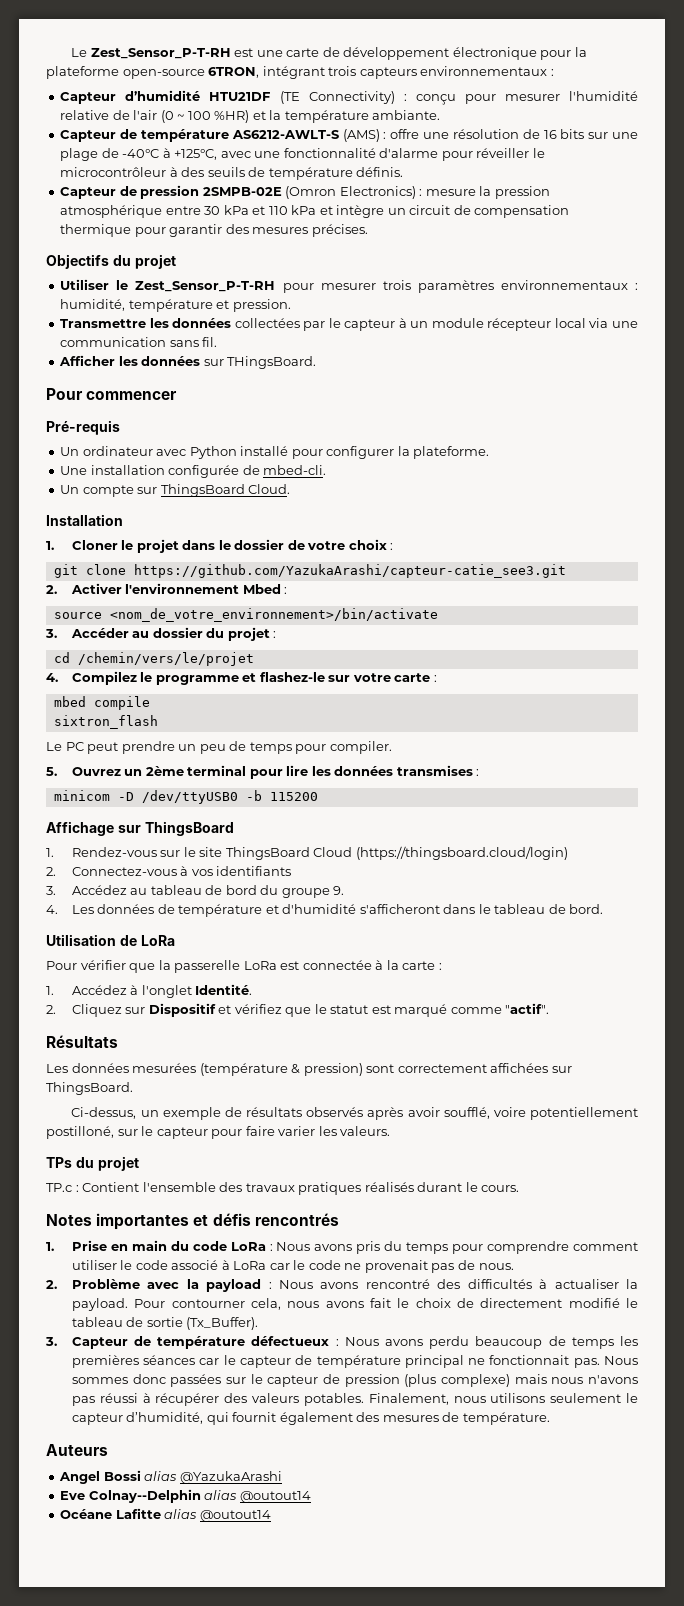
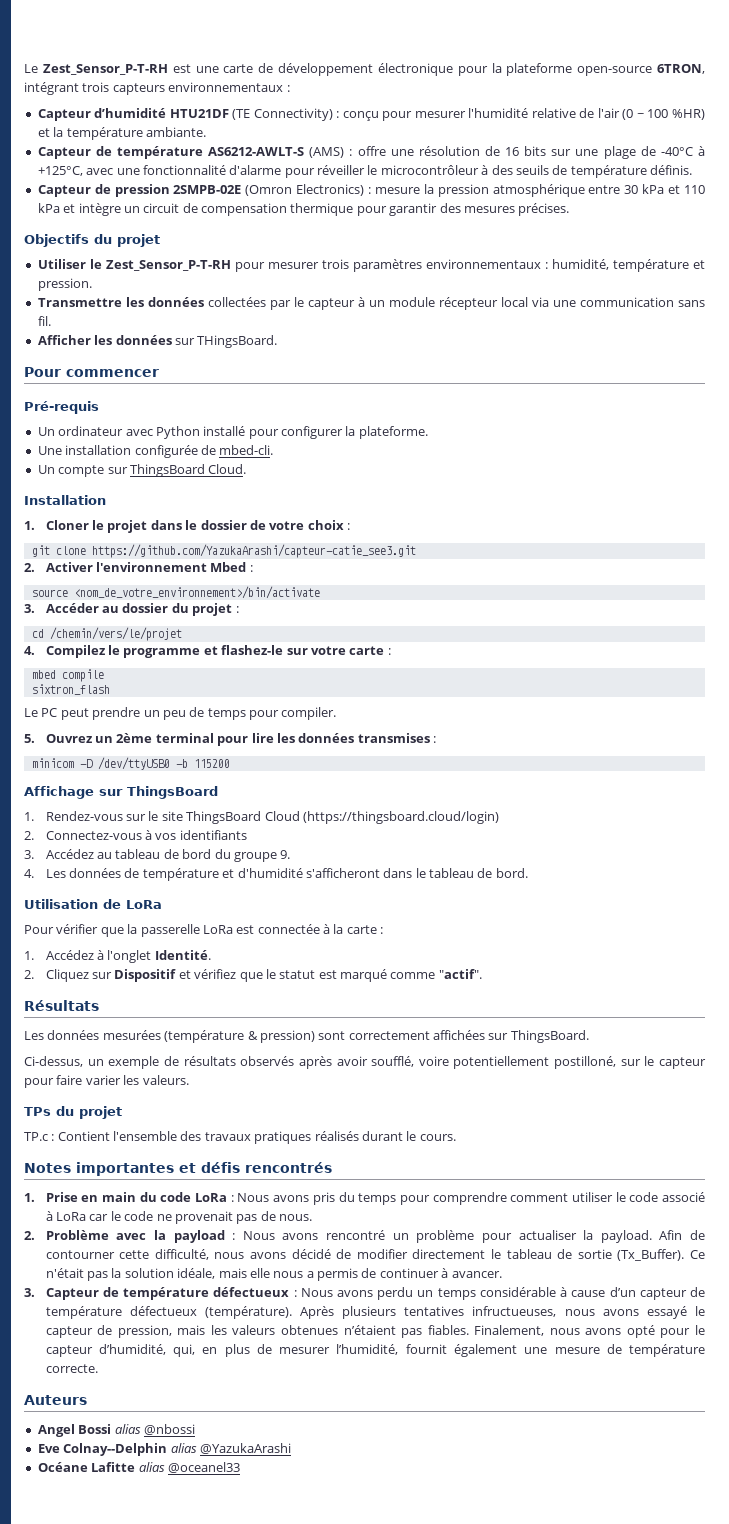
[437,1279,638,1289] [71,1298,620,1311] des difficultés à actualiser la payload. Pour contourner cela, nous avons fait le choix de directement modifié -> [392,1230,705,1243] [45,1249,486,1260] un problème pour actualiser la payload. Afin de contourner cette difficulté, nous avons décidé de modifier directement
(259, 1323) none -> [689,1250,705,1259] [45,1268,502,1281] Ce n'était pas la solution idéale, mais elle nous a permis de continuer à avancer.
[475,1336,638,1349] [71,1355,638,1368] [71,1374,638,1387] [71,1393,638,1406] [71,1412,550,1425] beaucoup de temps les premières séances car le capteur de température principal ne fonctionnait pas. Nous sommes donc passées sur le capteur de pression (plus complexe) mais nous n'avons pas réussi à récupérer des valeurs potables. Finalement, nous utilisons seulement le capteur d’humidité, qui fournit également des mesures de température. -> [417,1287,705,1300] [45,1306,705,1319] [45,1325,705,1338] [45,1344,705,1357] [45,1364,98,1373] un temps considérable à cause d’un capteur de température défectueux (température). Après plusieurs tentatives infructueuses, nous avons essayé le capteur de pression, mais les valeurs obtenues n’étaient pas fiables. Finalement, nous avons opté pour le capteur d’humidité, qui, en plus de mesurer l’humidité, fournit également une mesure de température correcte.
[179,1471,282,1484] @YazukaArashi -> [143,1424,195,1435] @nbossi
[239,1491,311,1503] @outout14 -> [199,1443,291,1454] @YazukaArashi
[199,1510,271,1522] @outout14 -> [167,1462,240,1473] @oceanel33

